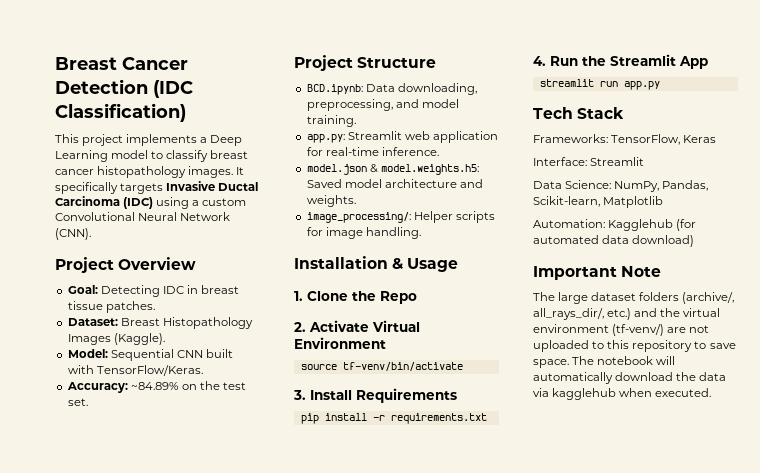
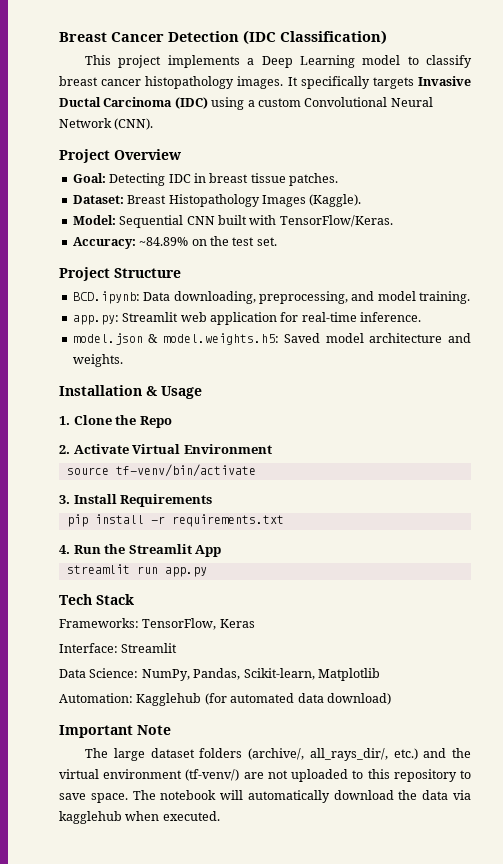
[306,211,495,223] [306,227,421,239] // image_processing/: Helper scripts for image handling. -> (123, 360) none

